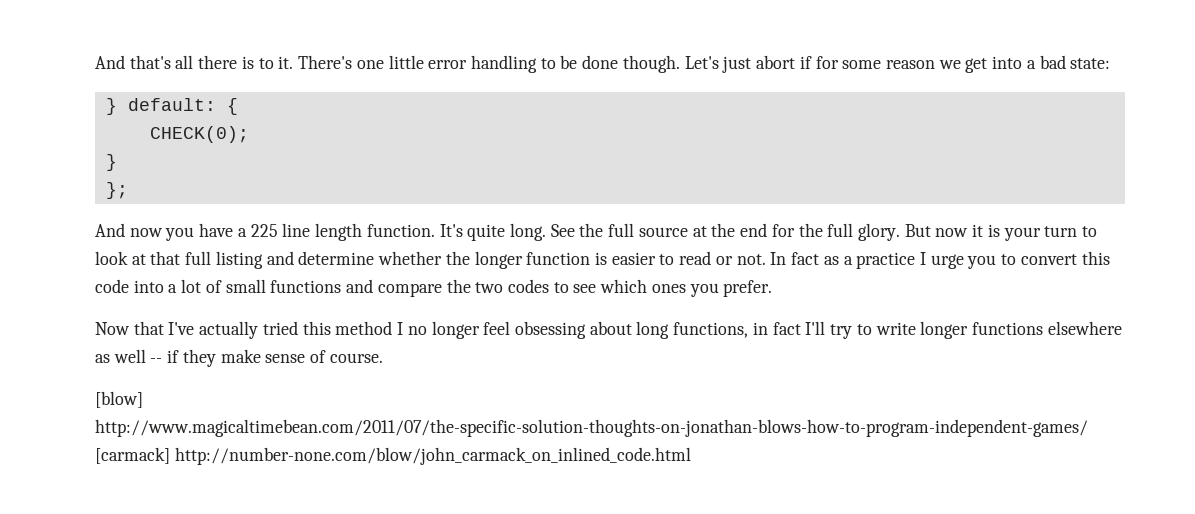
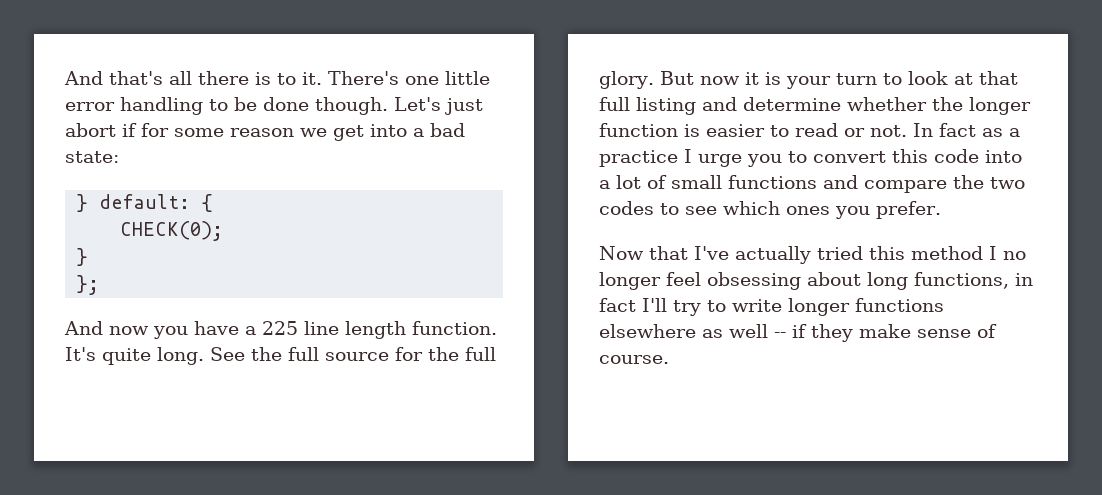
[692,223,768,237] at the end -> (389, 356) none
[95,391,143,408] [95,419,1088,437] [95,447,691,465] // [blow] http://www.magicaltimebean.com/2011/07/the-specific-solution-thoughts-on-jonathan-blows-how-to-program-independent-games/ [carmack] http://number-none.com/blow/john_carmack_on_inlined_code.html -> (669, 359) none

